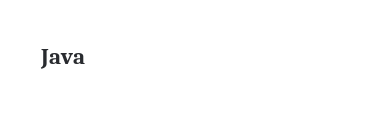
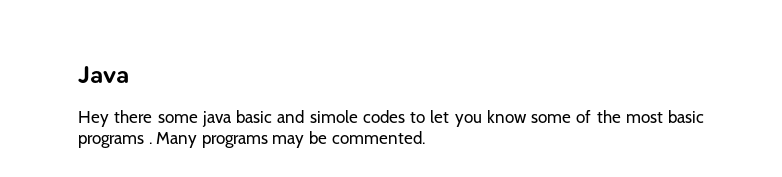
(85, 59) none -> [78,110,704,127] [78,131,425,148] // Hey there some java basic and simole codes to let you know some of the most basic programs . Many programs may be commented.

